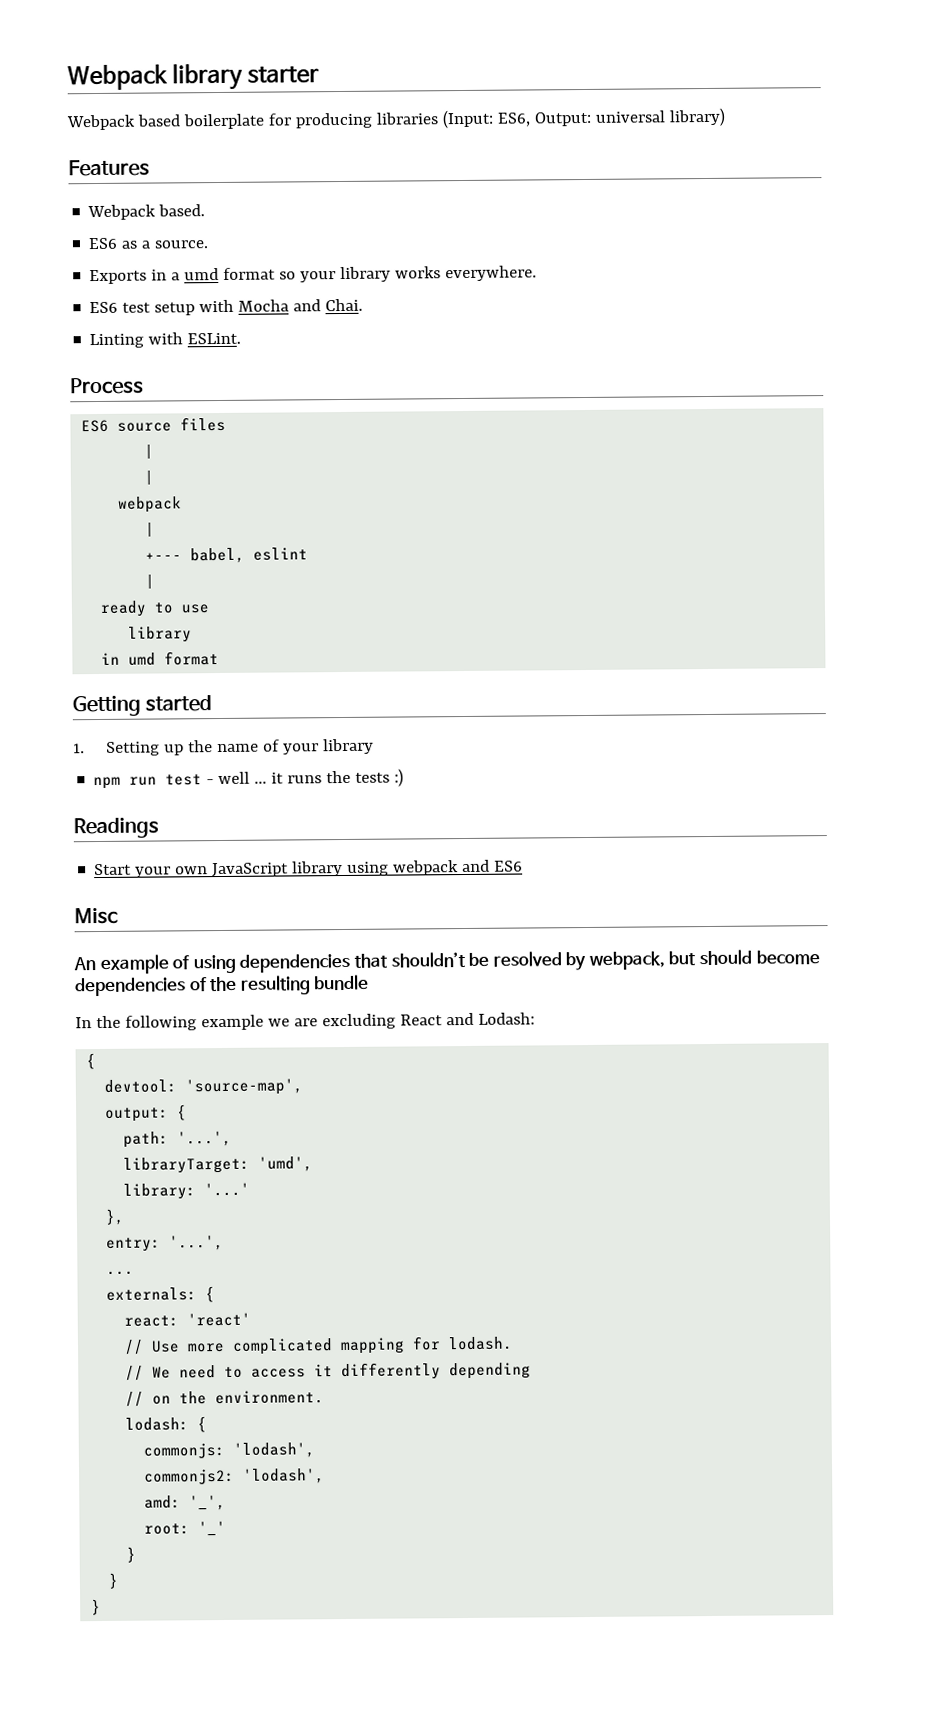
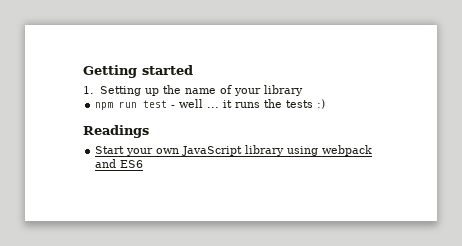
[67,62,320,91] [66,107,726,131] [68,159,150,177] [87,204,206,221] [88,237,210,250] [89,265,538,285] [89,298,364,316] [89,332,242,349] [70,377,144,395] [81,416,227,433] [144,444,155,459] [144,470,155,485] [118,496,183,513] [145,522,156,537] [145,547,309,564] [145,574,156,589] [100,600,210,617] [128,626,193,643] [101,651,220,666] Webpack library starter // Webpack based boilerplate for producing libraries (Input: ES6, Output: universal library) // Features // Webpack based. // ES6 as a source. // Exports in a umd format so your library works everywhere. // ES6 test setup with Mocha and Chai. // Linting with ESLint. // Process // ES6 source files // | // | // webpack // | // +--- babel, eslint // | // ready to use // library // in umd format // -> (83, 71) none
[74,907,118,925] [73,949,820,974] [74,974,370,997] [75,1012,535,1031] [86,1053,97,1070] [104,1078,304,1096] [105,1104,188,1122] [123,1130,233,1148] [123,1156,314,1174] [123,1182,251,1200] [105,1208,126,1225] [106,1234,225,1252] [106,1270,135,1275] [106,1286,216,1303] [124,1312,252,1327] [124,1336,514,1355] [125,1362,532,1381] [125,1390,325,1407] [125,1416,208,1433] [143,1442,316,1459] [144,1468,326,1485] [144,1494,227,1511] [144,1520,227,1537] [126,1546,137,1563] [108,1572,120,1589] [91,1599,102,1616] // Misc // An example of using dependencies that shouldn’t be resolved by webpack, but should become dependencies of the resulting bundle // In the following example we are excluding React and Lodash: // { // devtool: 'source-map', // output: { // path: '...', // libraryTarget: 'umd', // library: '...' // }, // entry: '...', // ... // externals: { // react: 'react' // // Use more complicated mapping for lodash. // // We need to access it differently depending // // on the environment. // lodash: { // commonjs: 'lodash', // commonjs2: 'lodash', // amd: '_', // root: '_' // } // } // } -> (144, 164) none

